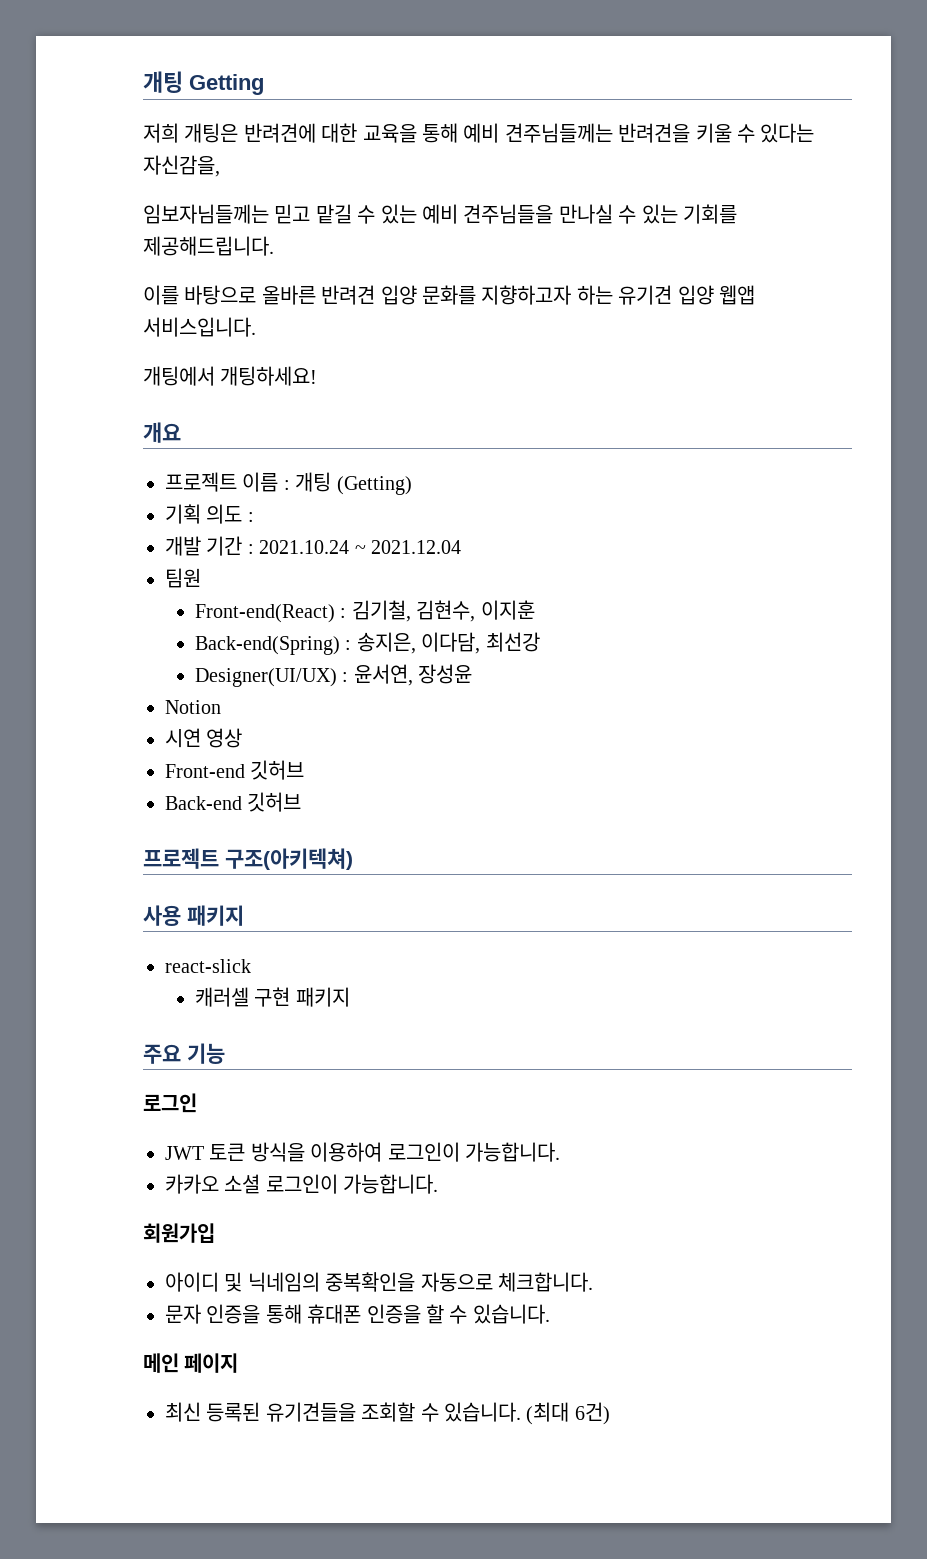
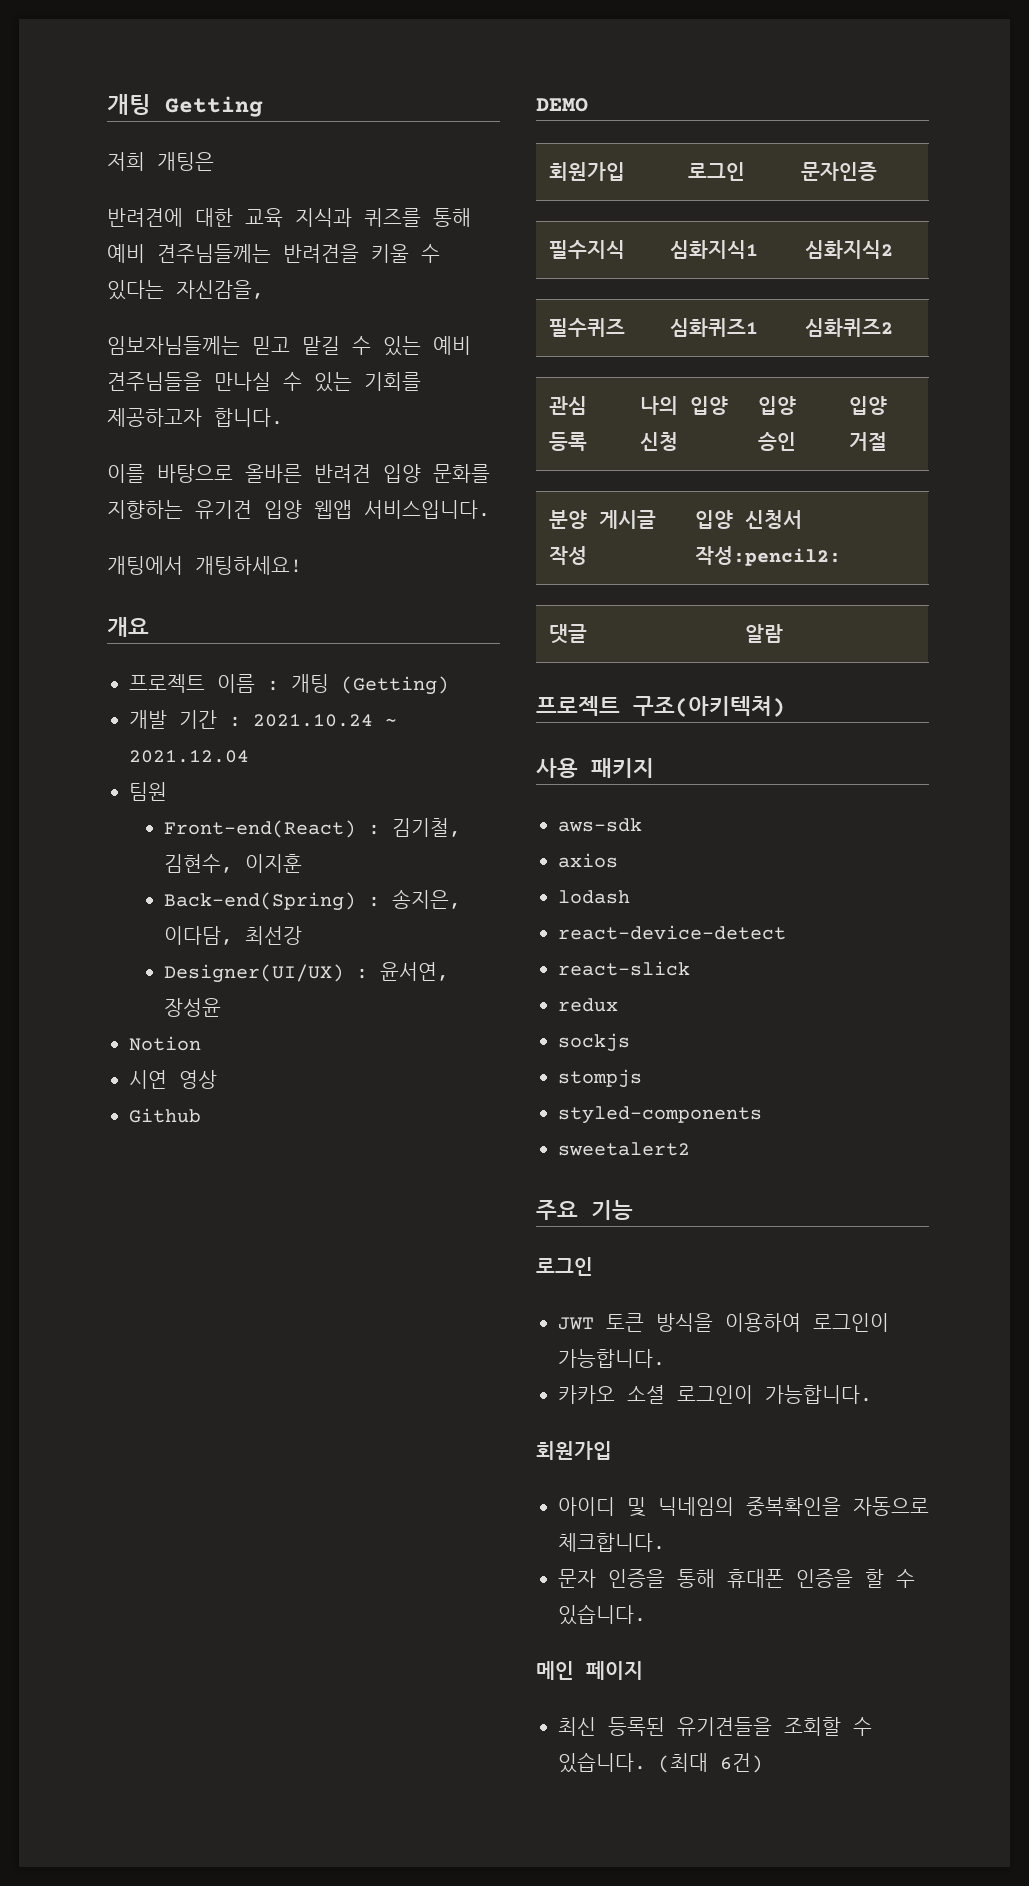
(239, 133) none -> (214, 161) //
[362,124,417,143] 교육을 -> [245,208,421,227] 교육 지식과 퀴즈를
[143,236,274,256] 제공해드립니다. -> [107,408,283,427] 제공하고자 합니다.
[481,285,613,305] 지향하고자 하는 -> [107,500,183,519] 지향하는
[165,504,254,524] // 기획 의도 : -> (449, 685) none
[165,760,305,780] [165,792,302,812] [143,848,353,870] [143,905,244,926] [165,959,251,973] [194,987,350,1007] Front-end 깃허브 // Back-end 깃허브 // 프로젝트 구조(아키텍쳐) // 사용 패키지 // react-slick // 캐러셀 구현 패키지 -> [129,1108,201,1123] [536,98,588,112] [549,162,626,181] [688,162,746,181] [801,162,878,181] [549,240,626,259] [670,240,759,259] [805,240,894,259] [549,318,626,337] [670,318,759,337] [805,318,894,337] [549,396,588,415] [549,432,588,451] [640,396,729,415] [640,432,679,451] [758,396,797,415] [758,432,797,451] [849,396,888,415] [849,432,888,451] [549,510,657,529] [549,546,588,565] [695,510,803,529] [695,546,842,566] [549,624,588,644] [745,624,784,643] [536,696,785,717] [536,758,654,778] [558,818,642,832] [558,853,618,868] [558,890,630,904] [558,925,786,940] [558,961,690,976] [558,998,618,1012] [558,1033,630,1052] [558,1069,642,1088] [558,1106,762,1124] [558,1142,690,1156] Github // DEMO // 회원가입 | 로그인 | 문자인증 // 필수지식 | 심화지식1 | 심화지식2 // 필수퀴즈 | 심화퀴즈1 | 심화퀴즈2 // 관심 등록 | 나의 입양 신청 | 입양 승인 | 입양 거절 // 분양 게시글 작성 | 입양 신청서 작성:pencil2: // 댓글 | 알람 // 프로젝트 구조(아키텍쳐) // 사용 패키지 // aws-sdk // axios // lodash // react-device-detect // react-slick // redux // sockjs // stompjs // styled-components // sweetalert2

